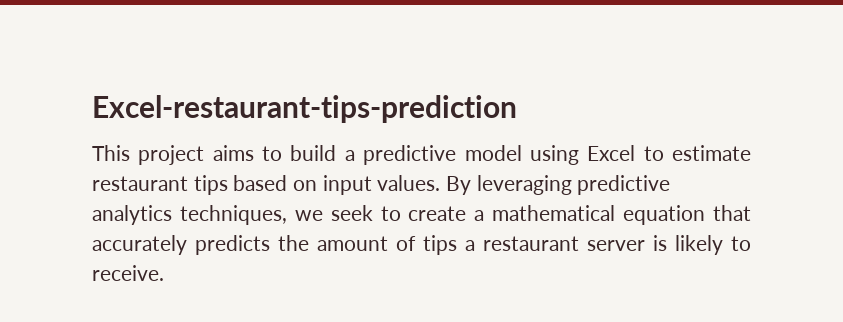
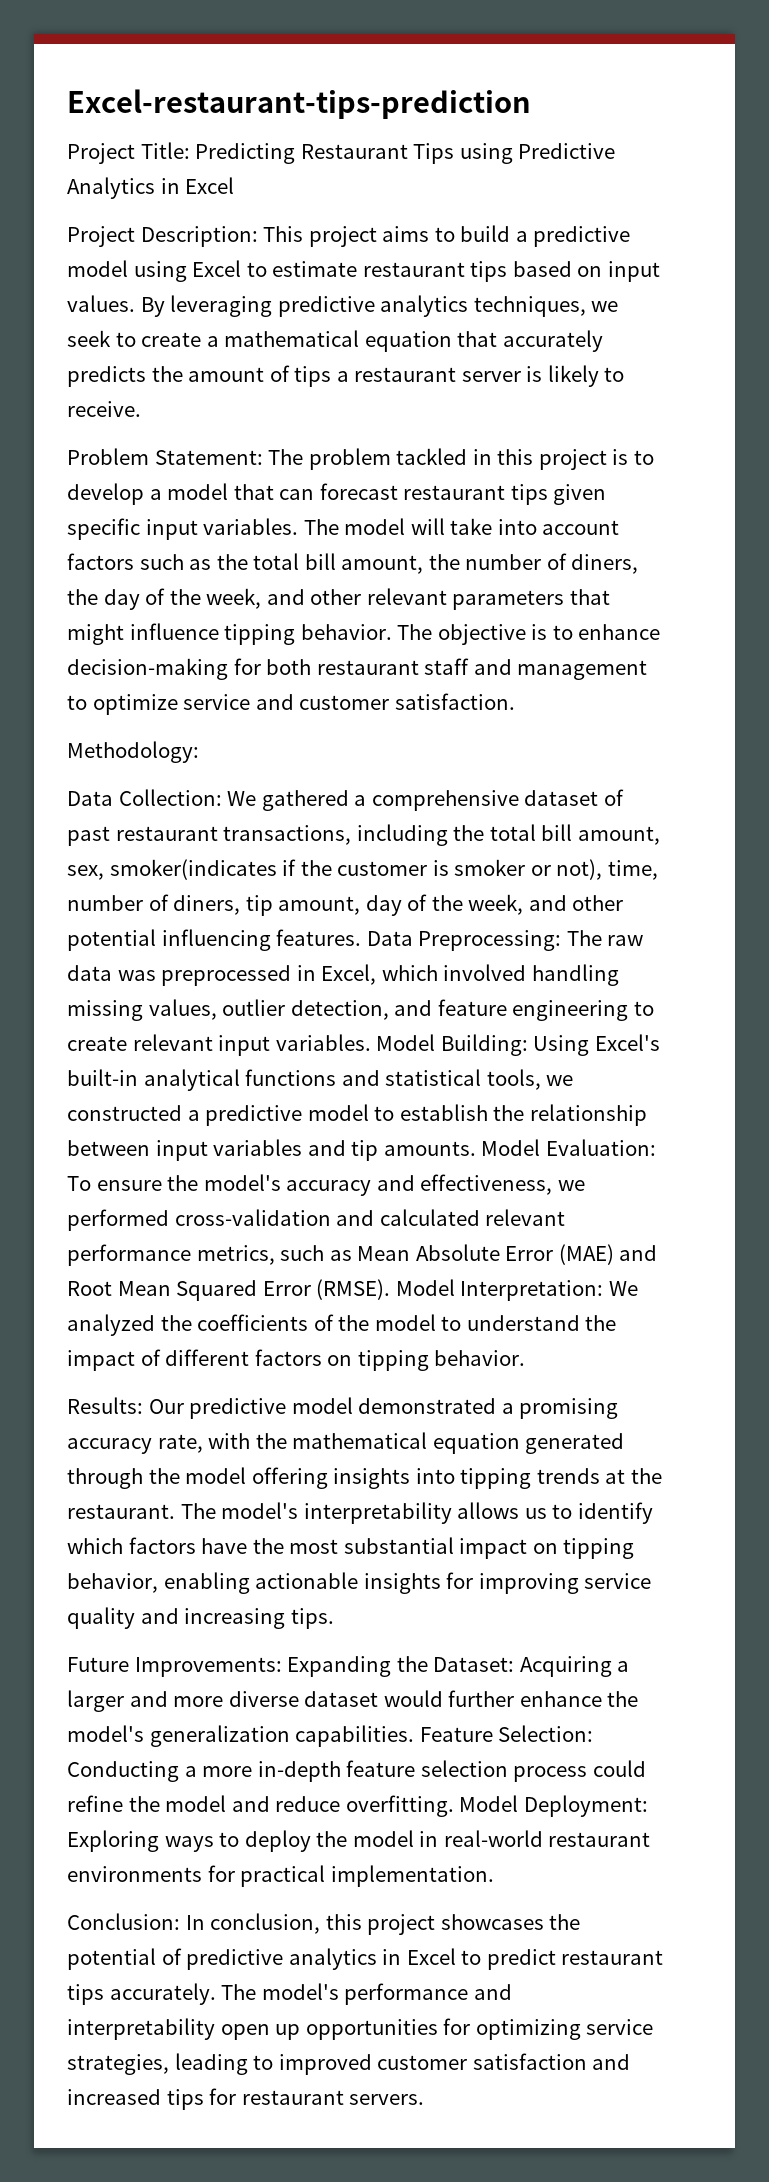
(517, 109) none -> [67,142,616,164] [67,177,235,199] [67,226,258,247] Project Title: Predicting Restaurant Tips using Predictive Analytics in Excel // Project Description:
(164, 273) none -> [67,448,654,470] [67,483,607,505] [67,518,620,540] [67,553,639,574] [67,588,610,610] [67,623,661,645] [67,658,648,680] [67,693,515,715] [67,741,199,763] [67,789,624,811] [67,824,660,846] [67,859,658,880] [67,894,624,916] [67,929,644,951] [67,964,619,986] [67,999,654,1021] [67,1034,660,1056] [67,1069,574,1091] [67,1104,647,1126] [67,1139,656,1161] [67,1174,585,1196] [67,1209,566,1231] [67,1244,658,1266] [67,1279,638,1301] [67,1314,617,1336] [67,1349,526,1371] [67,1397,619,1419] [67,1432,625,1454] [67,1467,662,1489] [67,1502,653,1524] [67,1537,635,1559] [67,1572,652,1594] [67,1607,334,1629] [67,1656,630,1677] [67,1690,639,1712] [67,1725,594,1747] [67,1760,646,1782] [67,1795,648,1817] [67,1830,651,1852] [67,1865,494,1887] [67,1913,581,1935] [67,1948,664,1970] [67,1983,512,2005] [67,2018,654,2040] [67,2053,631,2075] [67,2088,425,2110] // Problem Statement: The problem tackled in this project is to develop a model that can forecast restaurant tips given specific input variables. The model will take into account factors such as the total bill amount, the number of diners, the day of the week, and other relevant parameters that might influence tipping behavior. The objective is to enhance decision-making for both restaurant staff and management to optimize service and customer satisfaction. // Methodology: // Data Collection: We gathered a comprehensive dataset of past restaurant transactions, including the total bill amount, sex, smoker(indicates if the customer is smoker or not), time, number of diners, tip amount, day of the week, and other potential influencing features. Data Preprocessing: The raw data was preprocessed in Excel, which involved handling missing values, outlier detection, and feature engineering to create relevant input variables. Model Building: Using Excel's built-in analytical functions and statistical tools, we constructed a predictive model to establish the relationship between input variables and tip amounts. Model Evaluation: To ensure the model's accuracy and effectiveness, we performed cross-validation and calculated relevant performance metrics, such as Mean Absolute Error (MAE) and Root Mean Squared Error (RMSE). Model Interpretation: We analyzed the coefficients of the model to understand the impact of different factors on tipping behavior. // Results: Our predictive model demonstrated a promising accuracy rate, with the mathematical equation generated through the model offering insights into tipping trends at the restaurant. The model's interpretability allows us to identify which factors have the most substantial impact on tipping behavior, enabling actionable insights for improving service quality and increasing tips. // Future Improvements: Expanding the Dataset: Acquiring a larger and more diverse dataset would further enhance the model's generalization capabilities. Feature Selection: Conducting a more in-depth feature selection process could refine the model and reduce overfitting. Model Deployment: Exploring ways to deploy the model in real-world restaurant environments for practical implementation. // Conclusion: In conclusion, this project showcases the potential of predictive analytics in Excel to predict restaurant tips accurately. The model's performance and interpretability open up opportunities for optimizing service strategies, leading to improved customer satisfaction and increased tips for restaurant servers.

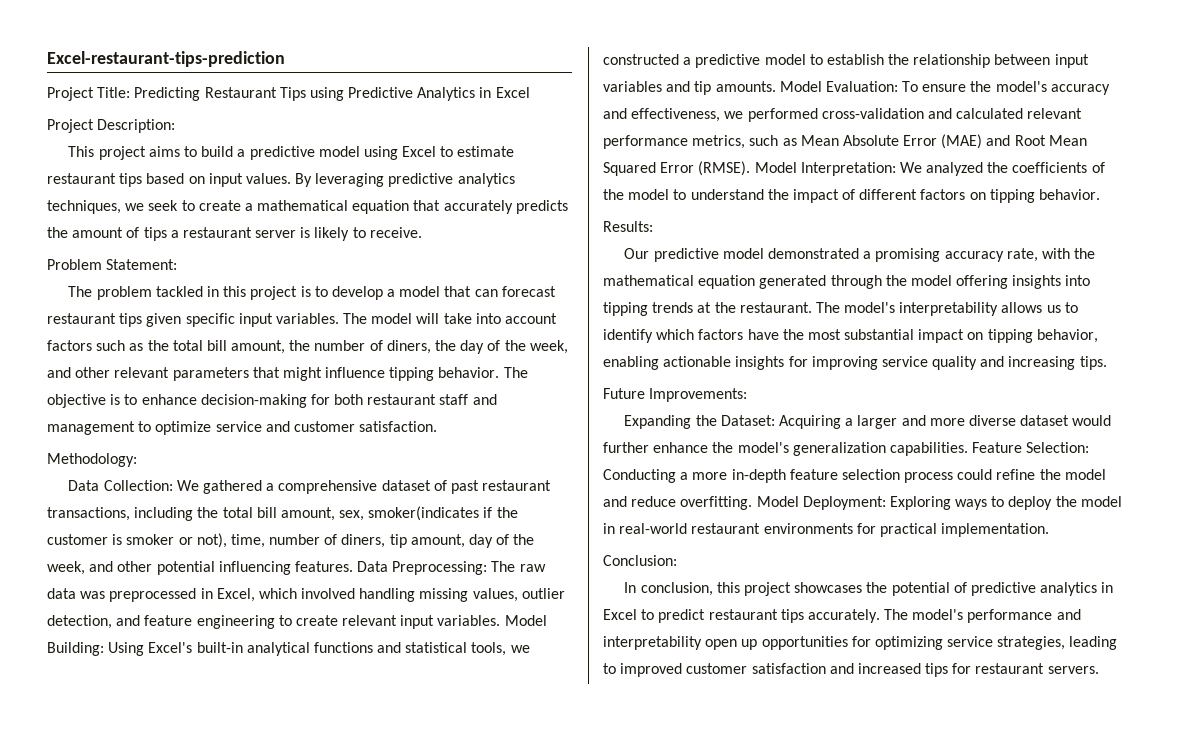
(258, 236) none -> (176, 126) //
(263, 457) none -> (178, 264) //
(143, 1405) none -> (653, 226) //
(282, 1667) none -> (748, 395) //
(180, 1921) none -> (677, 560) //

